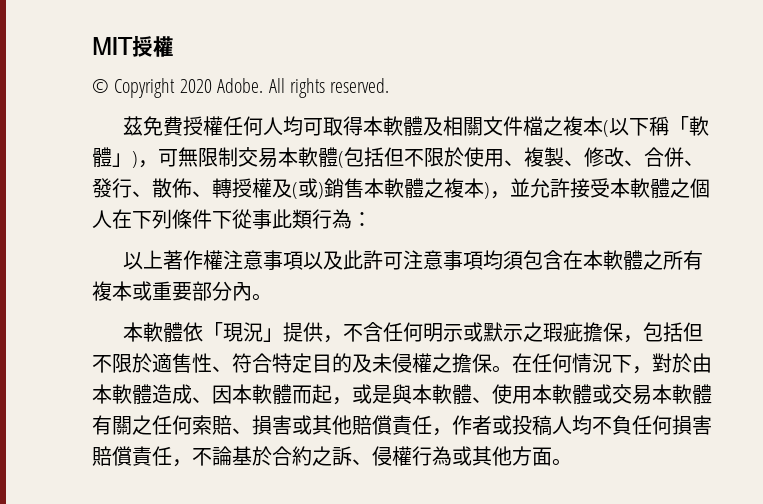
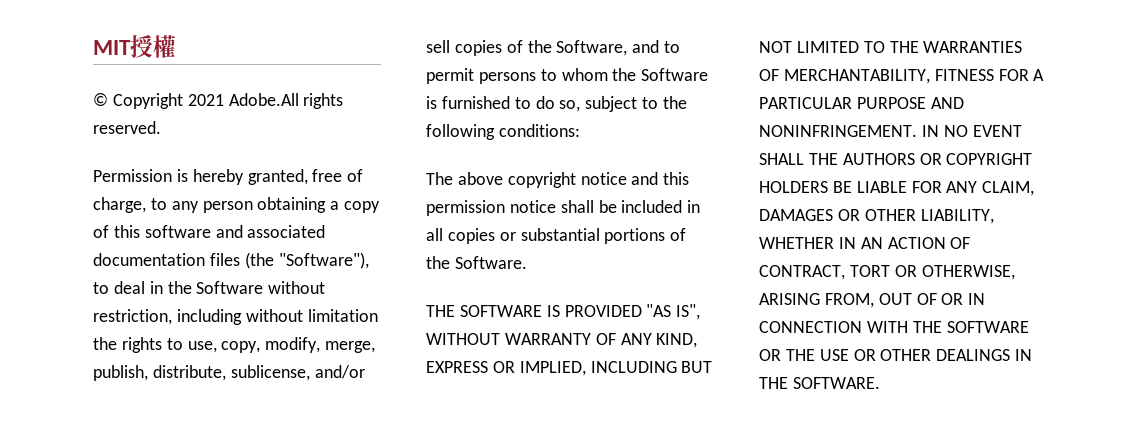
[179,78,285,93] 2020 Adobe. All -> [187,93,299,106] 2021 Adobe.All
[123,116,710,137] [92,147,704,168] [92,178,710,199] [92,209,372,229] [123,250,704,270] [92,281,272,301] [123,322,704,343] [92,353,712,374] [92,384,712,405] [92,415,712,436] [92,446,572,467] 茲免費授權任何人均可取得本軟體及相關文件檔之複本(以下稱「軟體」)，可無限制交易本軟體(包括但不限於使用、複製、修改、合併、發行、散佈、轉授權及(或)銷售本軟體之複本)，並允許接受本軟體之個人在下列條件下從事此類行為： // 以上著作權注意事項以及此許可注意事項均須包含在本軟體之所有複本或重要部分內。 // 本軟體依「現況」提供，不含任何明示或默示之瑕疵擔保，包括但不限於適售性、符合特定目的及未侵權之擔保。在任何情況下，對於由本軟體造成、因本軟體而起，或是與本軟體、使用本軟體或交易本軟體有關之任何索賠、損害或其他賠償責任，作者或投稿人均不負任何損害賠償責任，不論基於合約之訴、侵權行為或其他方面。 -> [93,169,364,185] [93,197,381,213] [93,225,326,238] [93,252,369,269] [93,281,326,294] [93,309,378,325] [93,337,376,353] [93,365,365,381] [426,40,681,56] [426,68,709,84] [426,96,688,112] [426,124,580,140] [426,172,690,188] [426,200,701,216] [426,228,687,244] [426,256,527,269] [426,304,701,320] [426,333,698,348] [426,361,713,376] [759,41,1023,53] [759,69,1045,84] [759,97,964,109] [759,125,1022,137] [759,153,1033,165] [759,181,1035,196] [759,209,994,224] [759,237,971,249] [759,265,1015,280] [759,293,986,308] [759,321,1029,333] [759,349,1033,361] [759,377,880,389] Permission is hereby granted, free of charge, to any person obtaining a copy of this software and associated documentation files (the "Software"), to deal in the Software without restriction, including without limitation the rights to use, copy, modify, merge, publish, distribute, sublicense, and/or sell copies of the Software, and to permit persons to whom the Software is furnished to do so, subject to the following conditions: // The above copyright notice and this permission notice shall be included in all copies or substantial portions of the Software. // THE SOFTWARE IS PROVIDED "AS IS", WITHOUT WARRANTY OF ANY KIND, EXPRESS OR IMPLIED, INCLUDING BUT NOT LIMITED TO THE WARRANTIES OF MERCHANTABILITY, FITNESS FOR A PARTICULAR PURPOSE AND NONINFRINGEMENT. IN NO EVENT SHALL THE AUTHORS OR COPYRIGHT HOLDERS BE LIABLE FOR ANY CLAIM, DAMAGES OR OTHER LIABILITY, WHETHER IN AN ACTION OF CONTRACT, TORT OR OTHERWISE, ARISING FROM, OUT OF OR IN CONNECTION WITH THE SOFTWARE OR THE USE OR OTHER DEALINGS IN THE SOFTWARE.

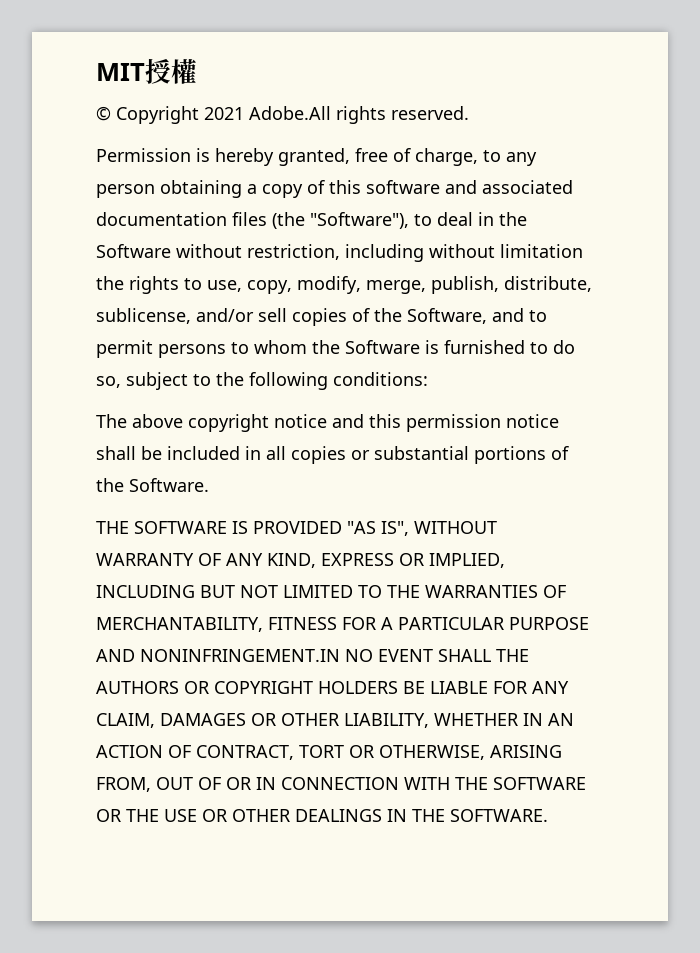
[759,125,939,137] NONINFRINGEMENT. IN -> [140,649,340,662] NONINFRINGEMENT.IN

